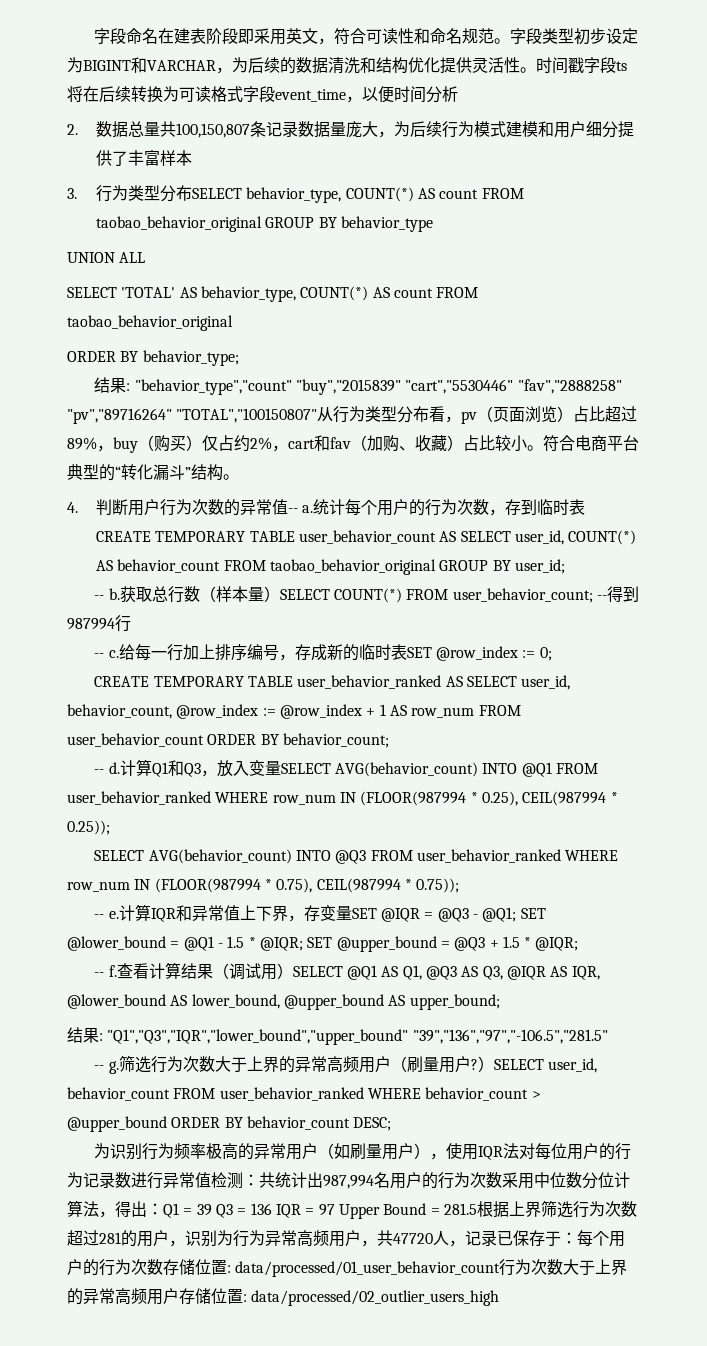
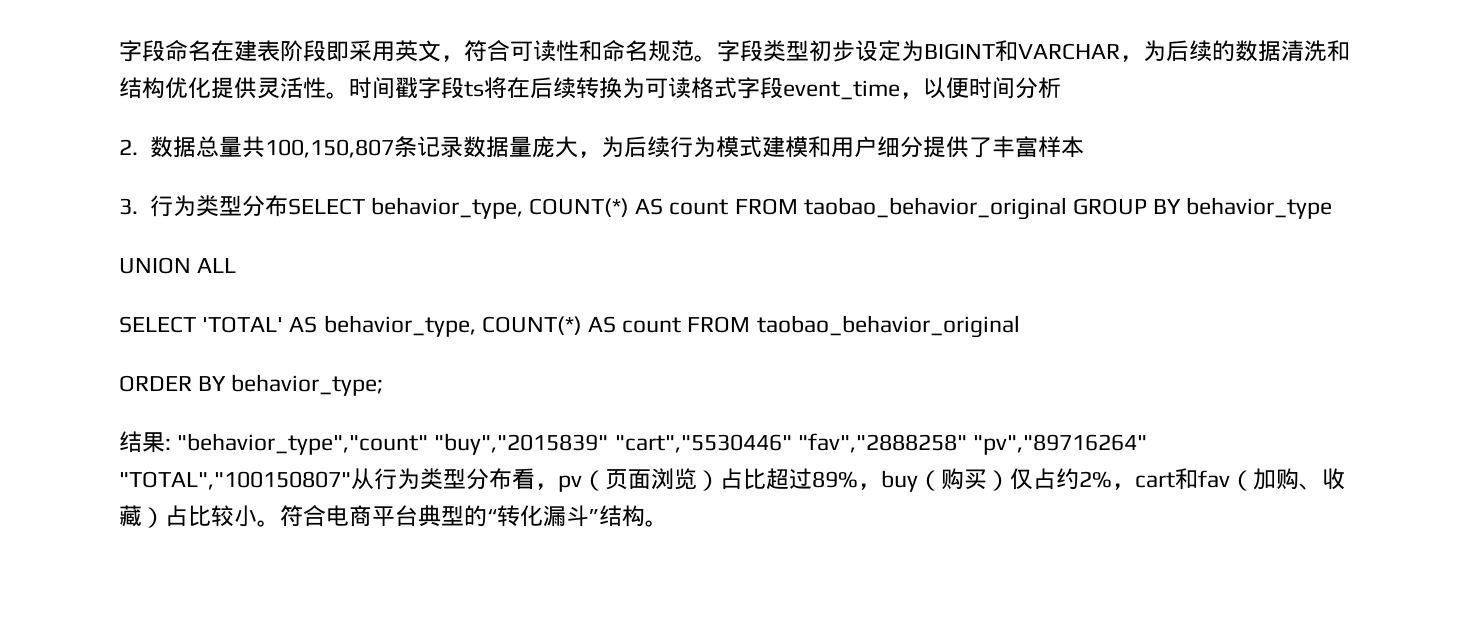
[67,499,586,516] [96,530,637,545] [96,559,566,575] [94,586,639,603] [67,615,131,632] [94,644,552,661] [94,675,571,690] [67,704,521,719] [67,733,389,748] [94,759,598,777] [67,791,618,806] [67,820,110,835] [94,849,619,864] [67,878,460,893] [94,904,546,922] [67,936,579,952] [94,962,600,980] [67,994,500,1010] [67,1027,608,1045] [94,1055,597,1074] [67,1087,541,1101] [67,1116,392,1132] [94,1143,632,1160] [67,1172,630,1189] [67,1200,637,1219] [67,1230,625,1247] [67,1259,628,1277] [67,1288,500,1306] // 4.判断用户行为次数的异常值-- a.统计每个用户的行为次数，存到临时表CREATE TEMPORARY TABLE user_behavior_count AS SELECT user_id, COUNT(*) AS behavior_count FROM taobao_behavior_original GROUP BY user_id; // -- b.获取总行数（样本量）SELECT COUNT(*) FROM user_behavior_count; --得到987994行 // -- c.给每一行加上排序编号，存成新的临时表SET @row_index := 0; // CREATE TEMPORARY TABLE user_behavior_ranked AS SELECT user_id, behavior_count, @row_index := @row_index + 1 AS row_num FROM user_behavior_count ORDER BY behavior_count; // -- d.计算Q1和Q3，放入变量SELECT AVG(behavior_count) INTO @Q1 FROM user_behavior_ranked WHERE row_num IN (FLOOR(987994 * 0.25), CEIL(987994 * 0.25)); // SELECT AVG(behavior_count) INTO @Q3 FROM user_behavior_ranked WHERE row_num IN (FLOOR(987994 * 0.75), CEIL(987994 * 0.75)); // -- e.计算IQR和异常值上下界，存变量SET @IQR = @Q3 - @Q1; SET @lower_bound = @Q1 - 1.5 * @IQR; SET @upper_bound = @Q3 + 1.5 * @IQR; // -- f.查看计算结果（调试用）SELECT @Q1 AS Q1, @Q3 AS Q3, @IQR AS IQR, @lower_bound AS lower_bound, @upper_bound AS upper_bound; // 结果: "Q1","Q3","IQR","lower_bound","upper_bound" "39","136","97","-106.5","281.5" // -- g.筛选行为次数大于上界的异常高频用户（刷量用户?）SELECT user_id, behavior_count FROM user_behavior_ranked WHERE behavior_count > @upper_bound ORDER BY behavior_count DESC; // 为识别行为频率极高的异常用户（如刷量用户），使用IQR法对每位用户的行为记录数进行异常值检测：共统计出987,994名用户的行为次数采用中位数分位计算法，得出：Q1 = 39 Q3 = 136 IQR = 97 Upper Bound = 281.5根据上界筛选行为次数超过281的用户，识别为行为异常高频用户，共47720人，记录已保存于：每个用户的行为次数存储位置: data/processed/01_user_behavior_count行为次数大于上界的异常高频用户存储位置: data/processed/02_outlier_users_high -> (668, 523) none

